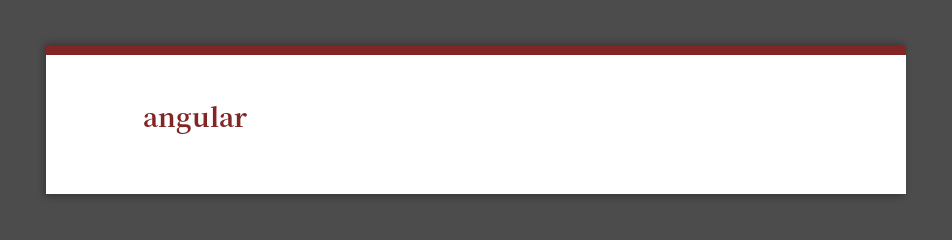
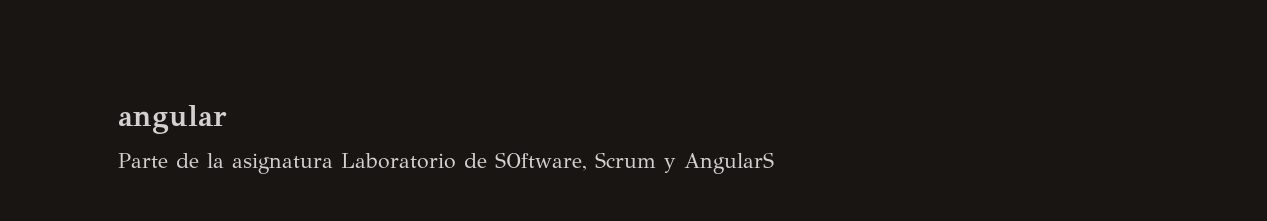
(247, 120) none -> [118,152,774,174] // Parte de la asignatura Laboratorio de SOftware, Scrum y AngularS

